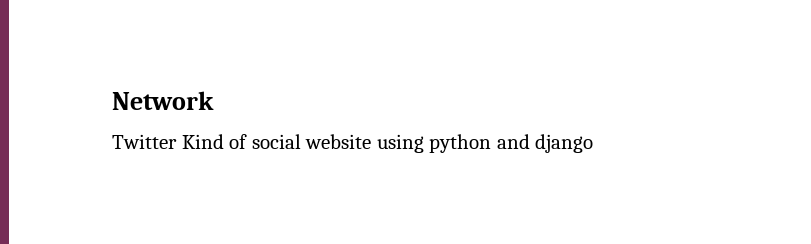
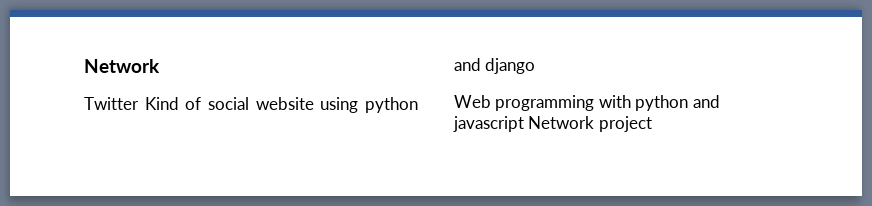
(594, 143) none -> [454,95,720,111] [453,116,652,132] // Web programming with python and javascript Network project

